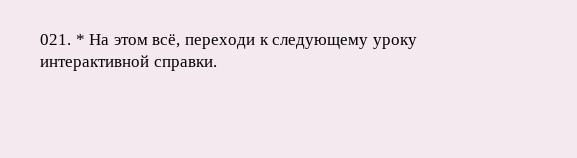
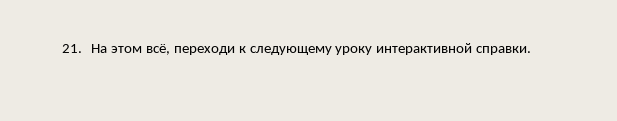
[40,34,85,45] 021. * -> [62,44,82,53] 21.

